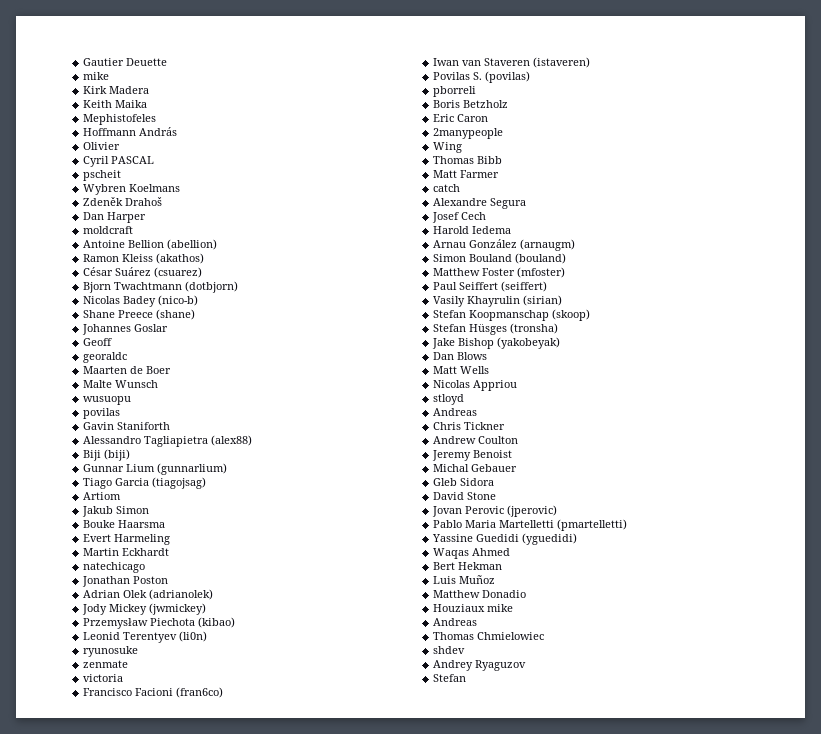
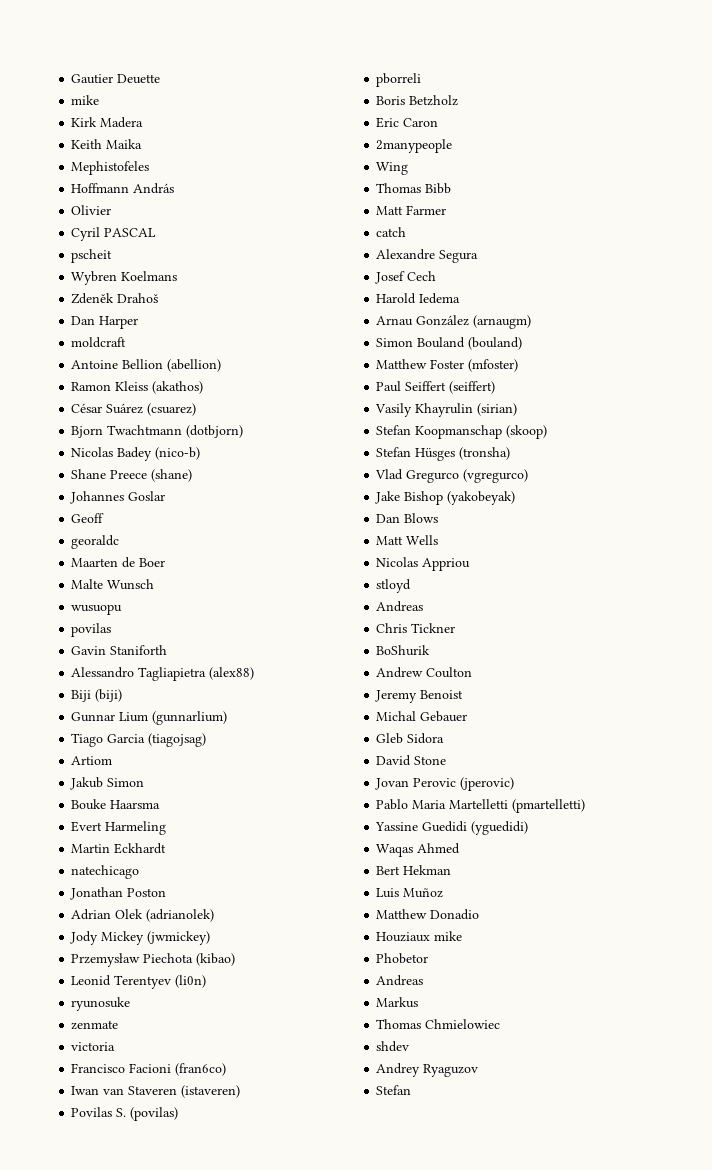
(559, 328) none -> [375,469,529,483] // Vlad Gregurco (vgregurco)
(506, 426) none -> [376,645,431,656] // BoShurik
[433,618,478,626] // Andreas -> [376,953,429,964] [376,975,424,986] [376,997,419,1008] // Phobetor // Andreas // Markus

